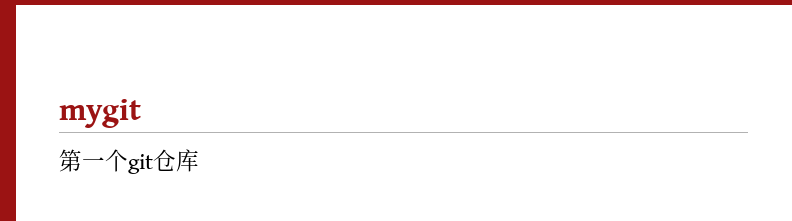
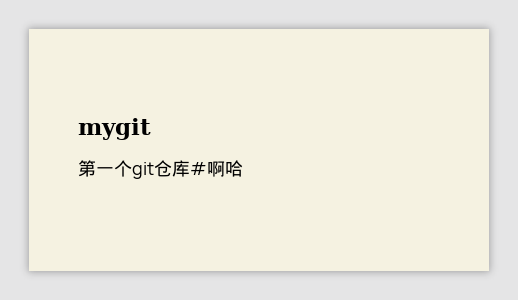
(199, 160) none -> [190,160,243,177] #啊哈

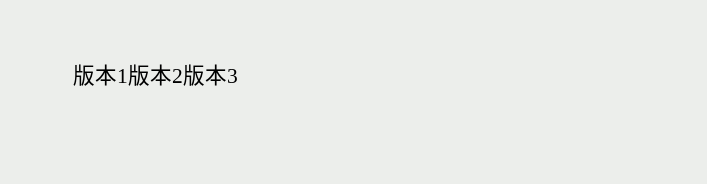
[78,118,151,140] [78,160,243,179] mygit // 第一个git仓库#啊哈 -> [73,64,238,86] 版本1版本2版本3

